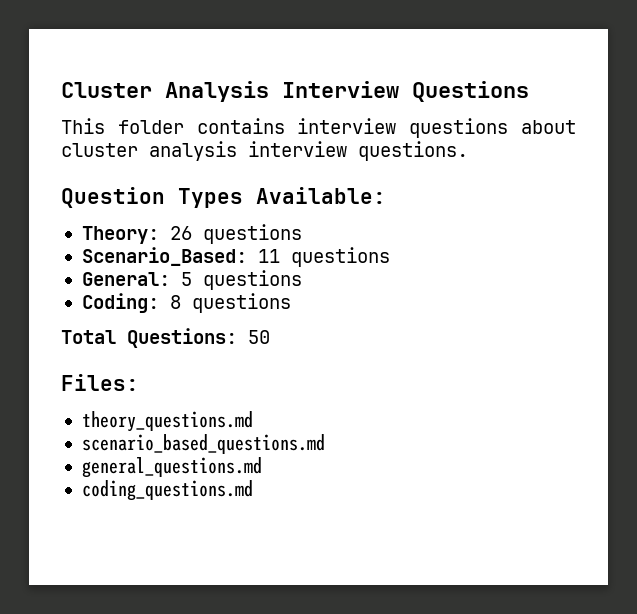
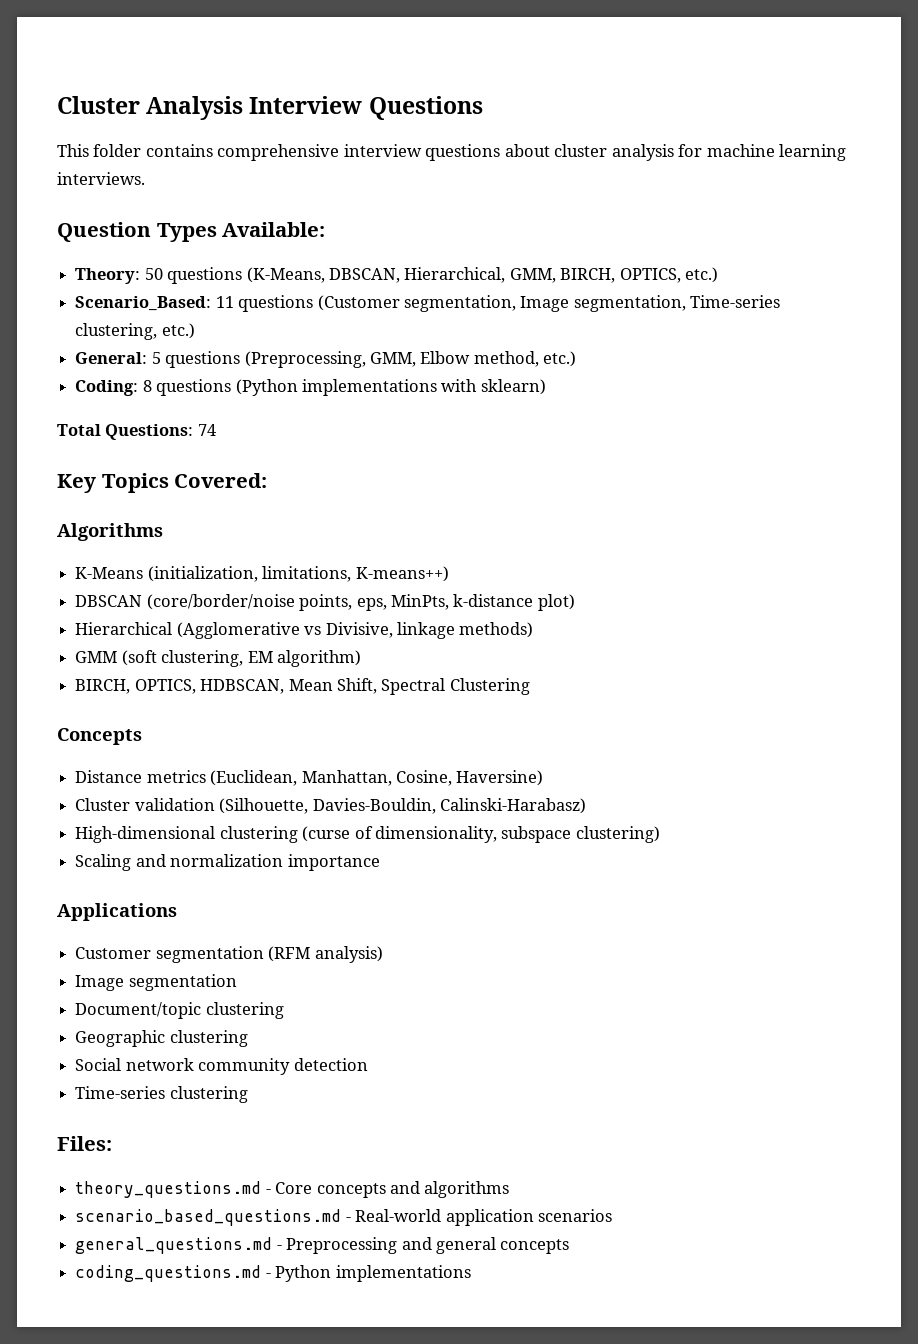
(285, 126) none -> [217,144,340,161] comprehensive
[248,141,468,161] interview questions. -> [678,144,847,161] [57,172,145,185] for machine learning interviews.
[169,224,302,244] [81,247,390,267] [81,270,302,290] [81,293,291,313] [61,328,270,348] [61,374,139,391] [81,411,253,432] [81,434,325,454] [81,457,262,478] [81,480,253,501] 26 questions // Scenario_Based: 11 questions // General: 5 questions // Coding: 8 questions // Total Questions: 50 // Files: // theory_questions.md // scenario_based_questions.md // general_questions.md // coding_questions.md -> [144,267,719,284] [75,295,781,312] [75,323,195,340] [75,351,577,368] [75,379,546,396] [57,424,216,440] [57,473,268,493] [57,523,163,541] [75,566,449,582] [75,594,575,611] [75,622,534,639] [75,650,361,667] [75,678,530,695] [57,728,142,745] [75,770,544,786] [75,798,586,814] [75,826,660,843] [75,854,380,871] [57,903,177,921] [75,946,383,963] [75,974,237,991] [75,1002,284,1019] [75,1030,248,1047] [75,1058,368,1075] [75,1086,248,1103] [57,1136,112,1151] [75,1181,510,1198] [75,1209,612,1226] [75,1237,570,1254] [75,1265,471,1282] 50 questions (K-Means, DBSCAN, Hierarchical, GMM, BIRCH, OPTICS, etc.) // Scenario_Based: 11 questions (Customer segmentation, Image segmentation, Time-series clustering, etc.) // General: 5 questions (Preprocessing, GMM, Elbow method, etc.) // Coding: 8 questions (Python implementations with sklearn) // Total Questions: 74 // Key Topics Covered: // Algorithms // K-Means (initialization, limitations, K-means++) // DBSCAN (core/border/noise points, eps, MinPts, k-distance plot) // Hierarchical (Agglomerative vs Divisive, linkage methods) // GMM (soft clustering, EM algorithm) // BIRCH, OPTICS, HDBSCAN, Mean Shift, Spectral Clustering // Concepts // Distance metrics (Euclidean, Manhattan, Cosine, Haversine) // Cluster validation (Silhouette, Davies-Bouldin, Calinski-Harabasz) // High-dimensional clustering (curse of dimensionality, subspace clustering) // Scaling and normalization importance // Applications // Customer segmentation (RFM analysis) // Image segmentation // Document/topic clustering // Geographic clustering // Social network community detection // Time-series clustering // Files: // theory_questions.md - Core concepts and algorithms // scenario_based_questions.md - Real-world application scenarios // general_questions.md - Preprocessing and general concepts // coding_questions.md - Python implementations

